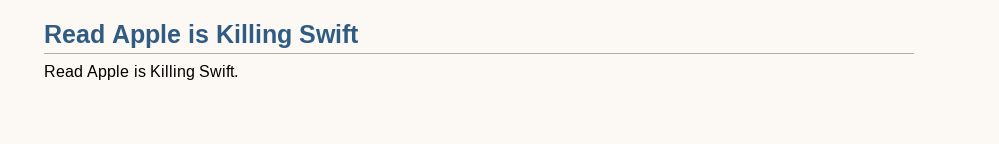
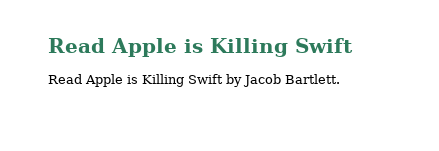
[199,65,239,77] Swift. -> [188,74,340,87] Swift by Jacob Bartlett.

